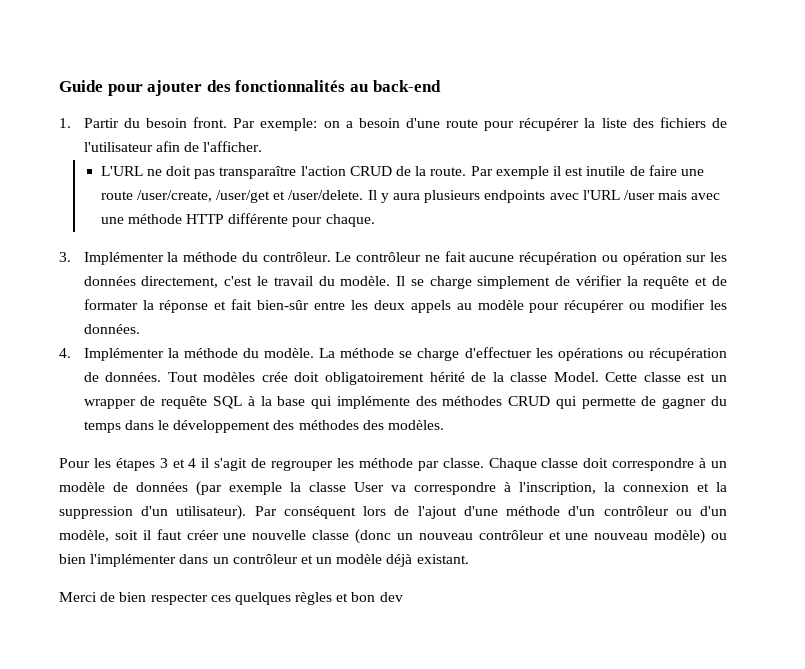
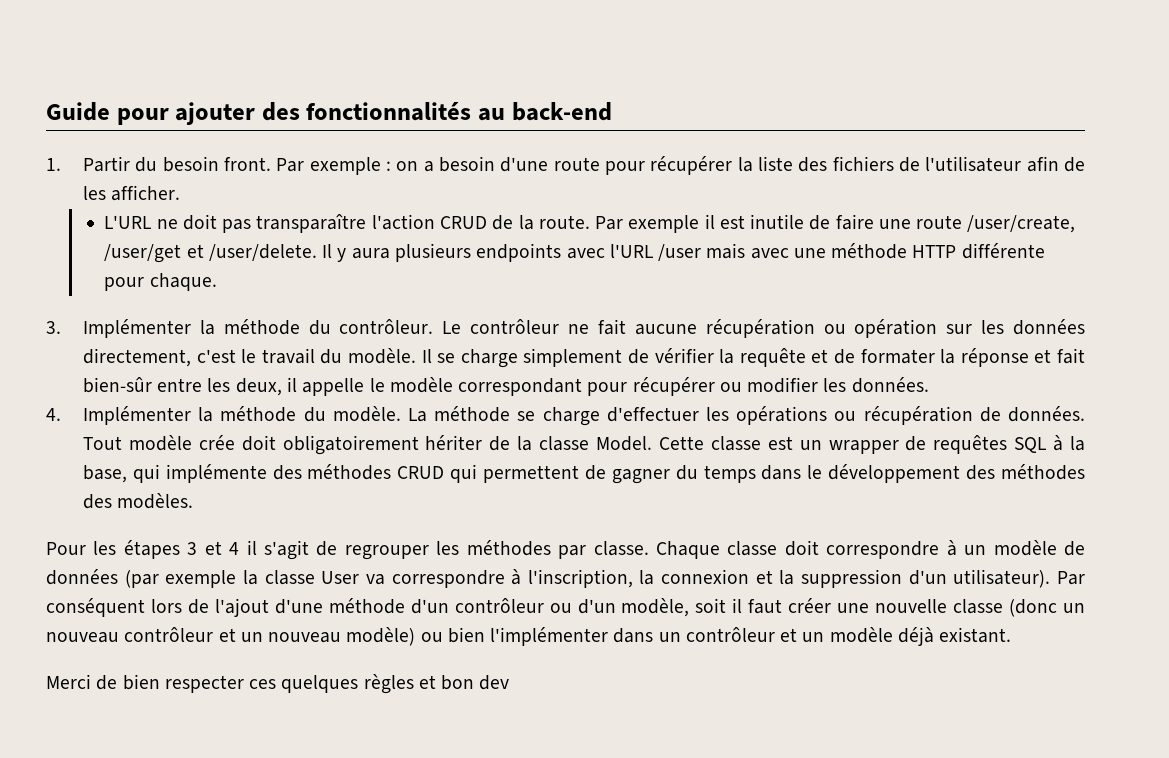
[260,118,318,131] exemple: -> [309,157,391,175] exemple :
[203,141,263,152] l'afficher. -> [82,185,181,201] les afficher.
[373,300,524,313] deux appels au modèle -> [235,377,583,396] deux, il appelle le modèle correspondant
[203,372,256,382] modèles -> [128,435,192,451] modèle
[429,372,465,382] hérité -> [425,435,483,450] hériter
[161,396,208,409] requête -> [933,435,1008,454] requêtes
[277,396,306,406] base -> [82,465,127,483] base,
[581,397,636,409] permette -> [483,465,580,483] permettent
[358,458,413,468] méthode -> [466,540,551,556] méthodes
[565,533,589,540] une -> [240,632,263,642] un

